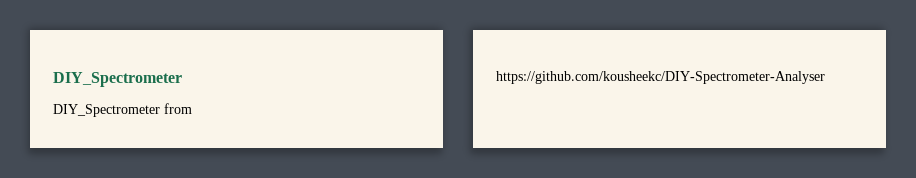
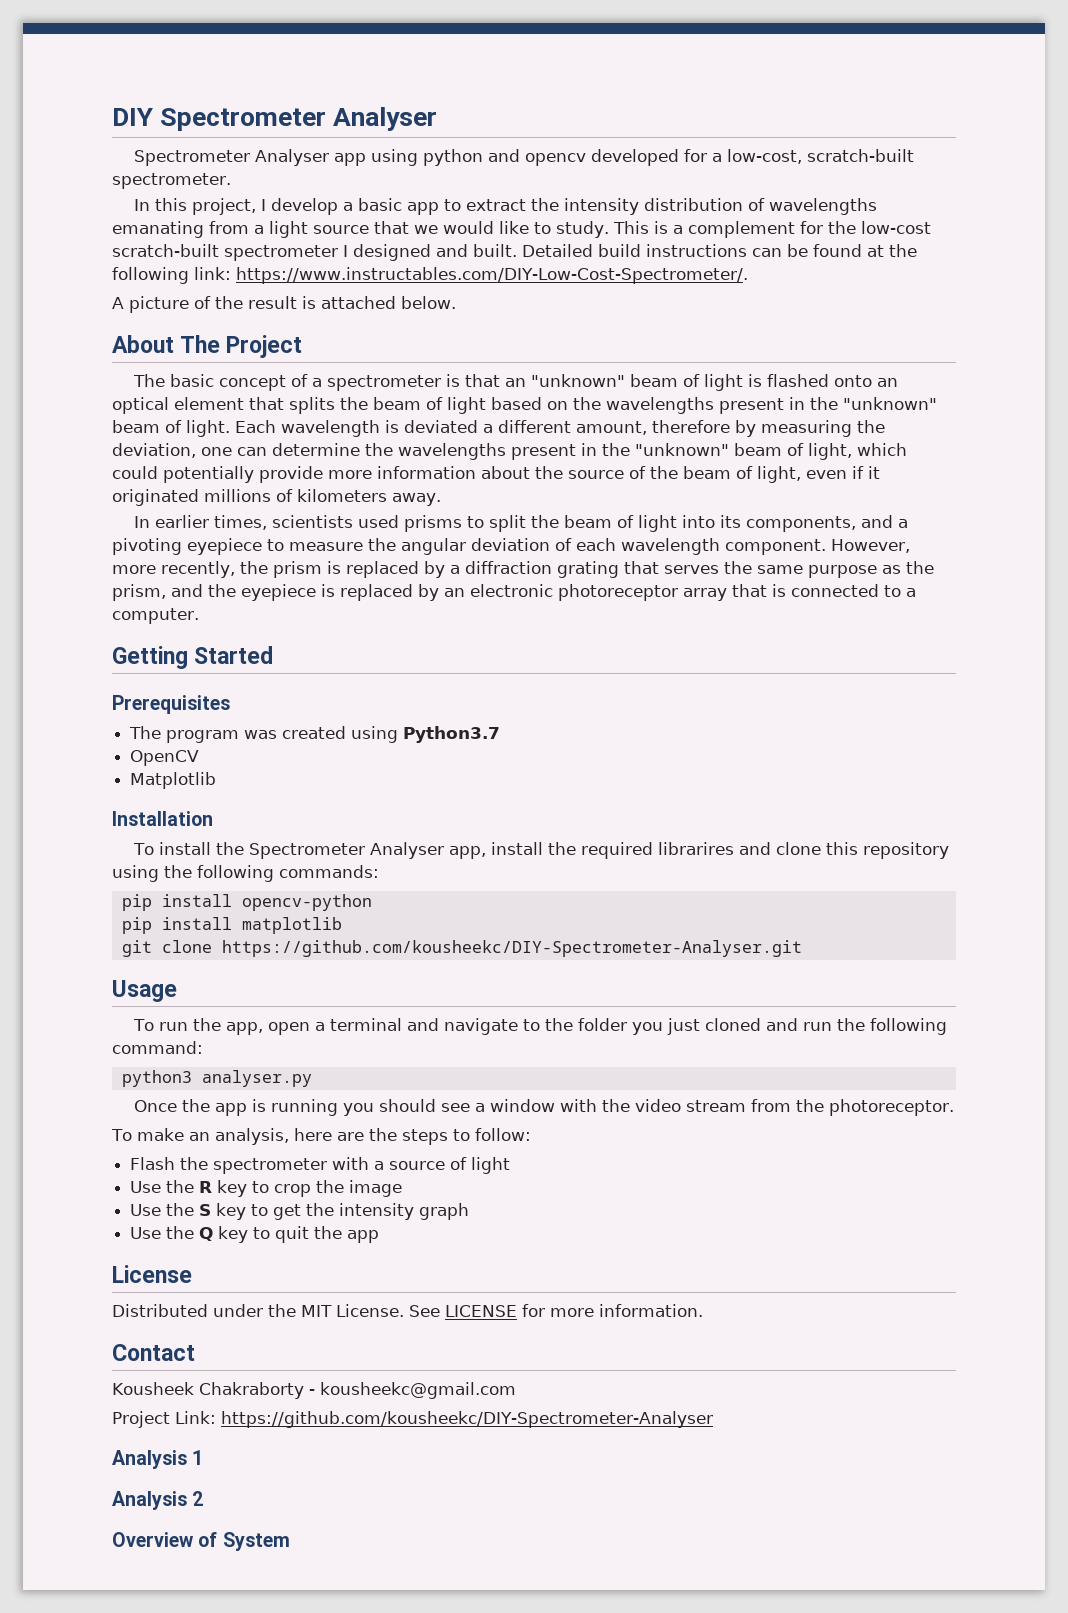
[53,72,182,87] [53,103,192,117] [496,71,825,84] DIY_Spectrometer // DIY_Spectrometer from https://github.com/kousheekc/DIY-Spectrometer-Analyser -> [112,107,438,131] [134,149,915,166] [112,173,231,189] [134,198,878,215] [112,221,931,238] [112,244,917,261] [112,267,748,284] [112,296,456,313] [112,335,303,358] [133,374,899,391] [112,397,937,414] [112,420,885,437] [112,443,907,460] [112,466,880,483] [112,489,441,506] [134,515,909,532] [112,538,910,555] [112,561,934,578] [112,584,916,601] [112,608,199,624] [112,646,274,669] [112,695,230,714] [129,726,501,743] [130,750,200,766] [130,772,217,789] [112,811,213,826] [133,842,950,859] [112,865,379,882] [121,894,372,911] [121,917,342,934] [121,940,802,957] [112,980,177,1002] [133,1018,948,1035] [112,1041,203,1054] [121,1070,312,1087] [134,1099,955,1116] [111,1128,531,1145] [130,1157,511,1174] [130,1180,403,1197] [130,1203,470,1220] [130,1226,380,1243] [112,1265,192,1283] [112,1304,703,1317] [112,1344,195,1361] [112,1382,516,1399] [112,1411,713,1428] [112,1450,204,1469] [112,1491,204,1510] [112,1532,290,1551] DIY Spectrometer Analyser // Spectrometer Analyser app using python and opencv developed for a low-cost, scratch-built spectrometer. // In this project, I develop a basic app to extract the intensity distribution of wavelengths emanating from a light source that we would like to study. This is a complement for the low-cost scratch-built spectrometer I designed and built. Detailed build instructions can be found at the following link: https://www.instructables.com/DIY-Low-Cost-Spectrometer/. // A picture of the result is attached below. // About The Project // The basic concept of a spectrometer is that an "unknown" beam of light is flashed onto an optical element that splits the beam of light based on the wavelengths present in the "unknown" beam of light. Each wavelength is deviated a different amount, therefore by measuring the deviation, one can determine the wavelengths present in the "unknown" beam of light, which could potentially provide more information about the source of the beam of light, even if it originated millions of kilometers away. // In earlier times, scientists used prisms to split the beam of light into its components, and a pivoting eyepiece to measure the angular deviation of each wavelength component. However, more recently, the prism is replaced by a diffraction grating that serves the same purpose as the prism, and the eyepiece is replaced by an electronic photoreceptor array that is connected to a computer. // Getting Started // Prerequisites // The program was created using Python3.7 // OpenCV // Matplotlib // Installation // To install the Spectrometer Analyser app, install the required librarires and clone this repository using the following commands: // pip install opencv-python // pip install matplotlib // git clone https://github.com/kousheekc/DIY-Spectrometer-Analyser.git // Usage // To run the app, open a terminal and navigate to the folder you just cloned and run the following command: // python3 analyser.py // Once the app is running you should see a window with the video stream from the photoreceptor. // To make an analysis, here are the steps to follow: // Flash the spectrometer with a source of light // Use the R key to crop the image // Use the S key to get the intensity graph // Use the Q key to quit the app // License // Distributed under the MIT License. See LICENSE for more information. // Contact // Kousheek Chakraborty - kousheekc@gmail.com // Project Link: https://github.com/kousheekc/DIY-Spectrometer-Analyser // Analysis 1 // Analysis 2 // Overview of System

